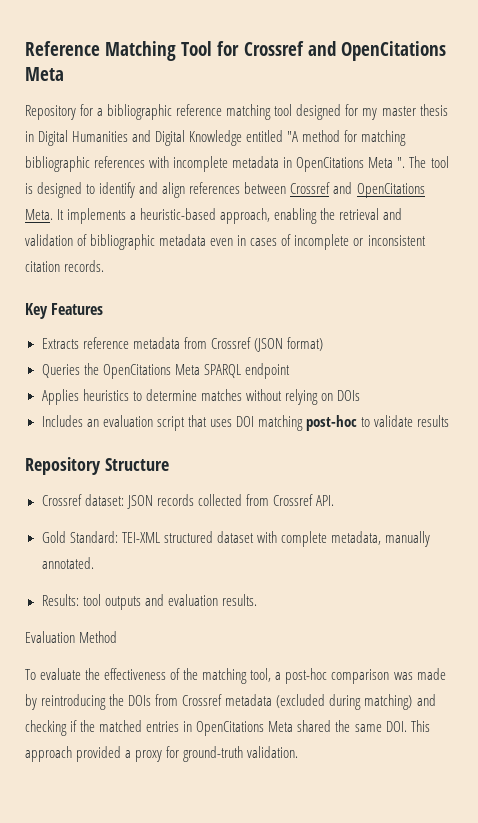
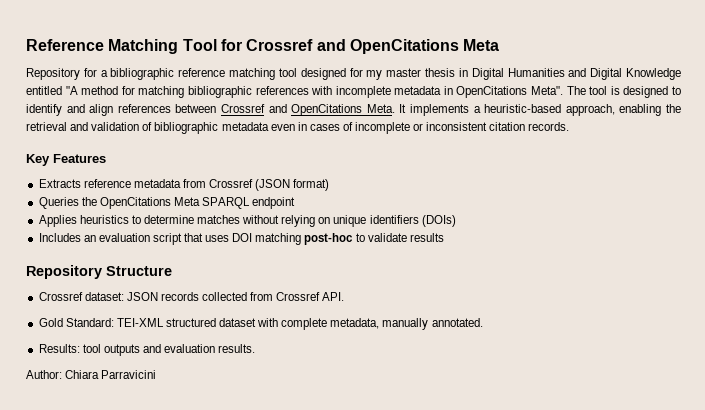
[368,157,406,168] Meta ". -> [531,86,564,95] Meta".
[336,390,360,401] DOIs -> [333,215,456,227] unique identifiers (DOIs)
[25,631,118,643] [25,668,446,684] [25,694,436,710] [25,720,430,736] [25,746,299,762] Evaluation Method // To evaluate the effectiveness of the matching tool, a post-hoc comparison was made by reintroducing the DOIs from Crossref metadata (excluded during matching) and checking if the matched entries in OpenCitations Meta shared the same DOI. This approach provided a proxy for ground-truth validation. -> [26,370,157,379] Author: Chiara Parravicini

